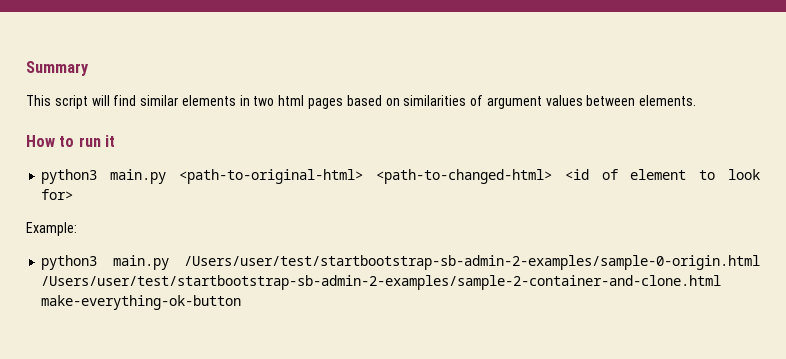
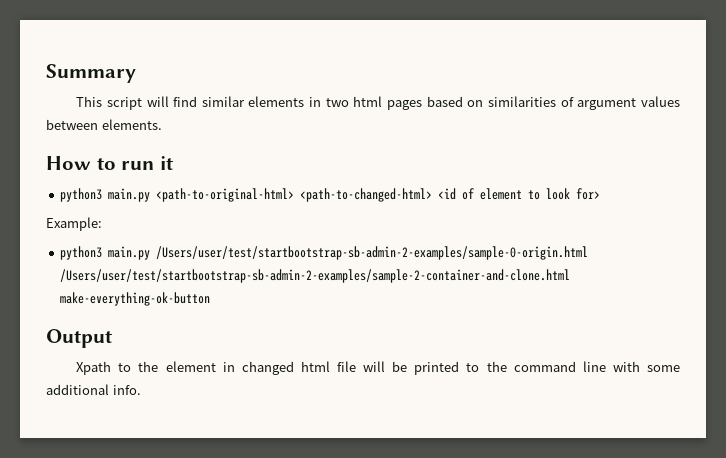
(242, 302) none -> [46,329,112,348] [76,361,680,375] [46,384,141,395] // Output // Xpath to the element in changed html file will be printed to the command line with some additional info.

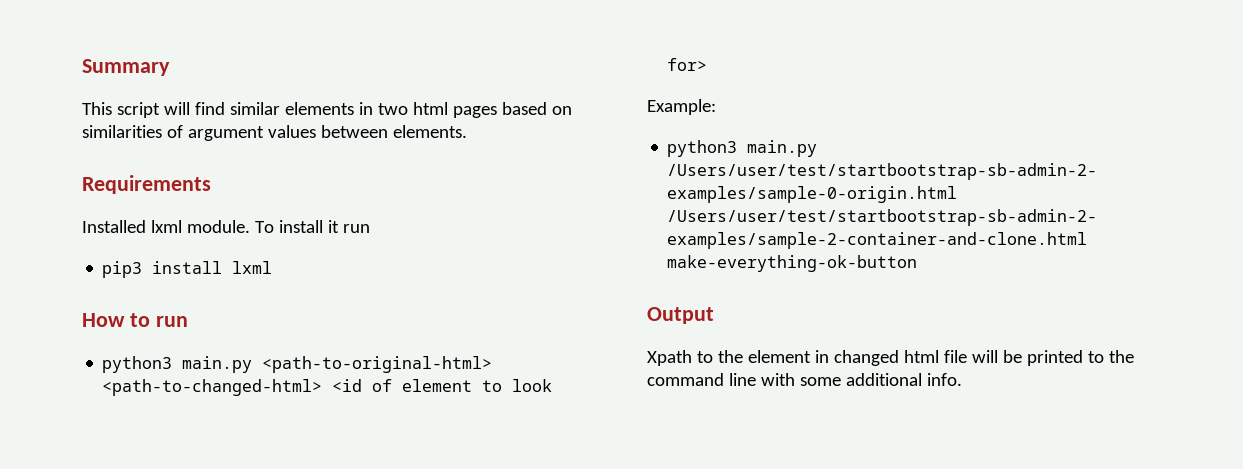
(162, 124) none -> [82,175,211,194] [82,220,370,233] [102,261,273,278] // Requirements // Installed lxml module. To install it run // pip3 install lxml
[159,156,173,170] it -> (188, 321) none

